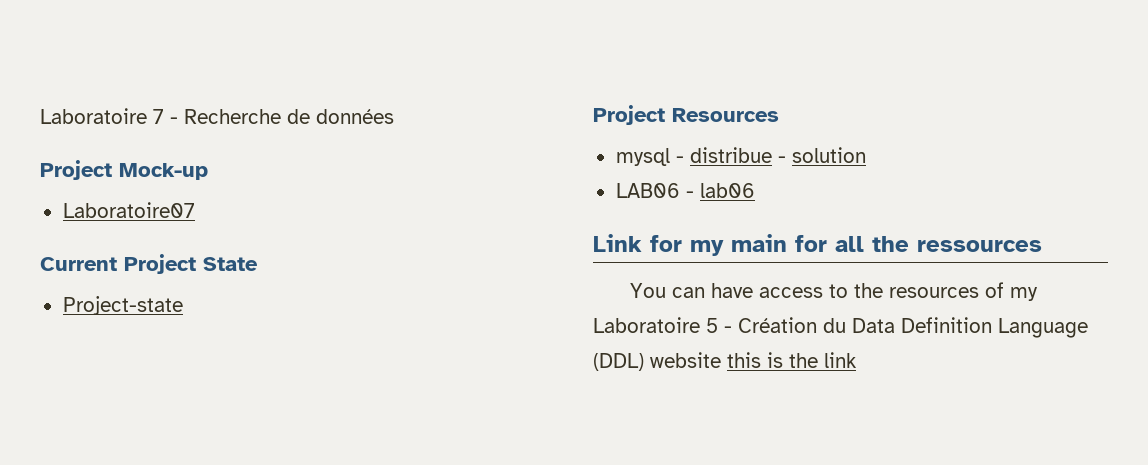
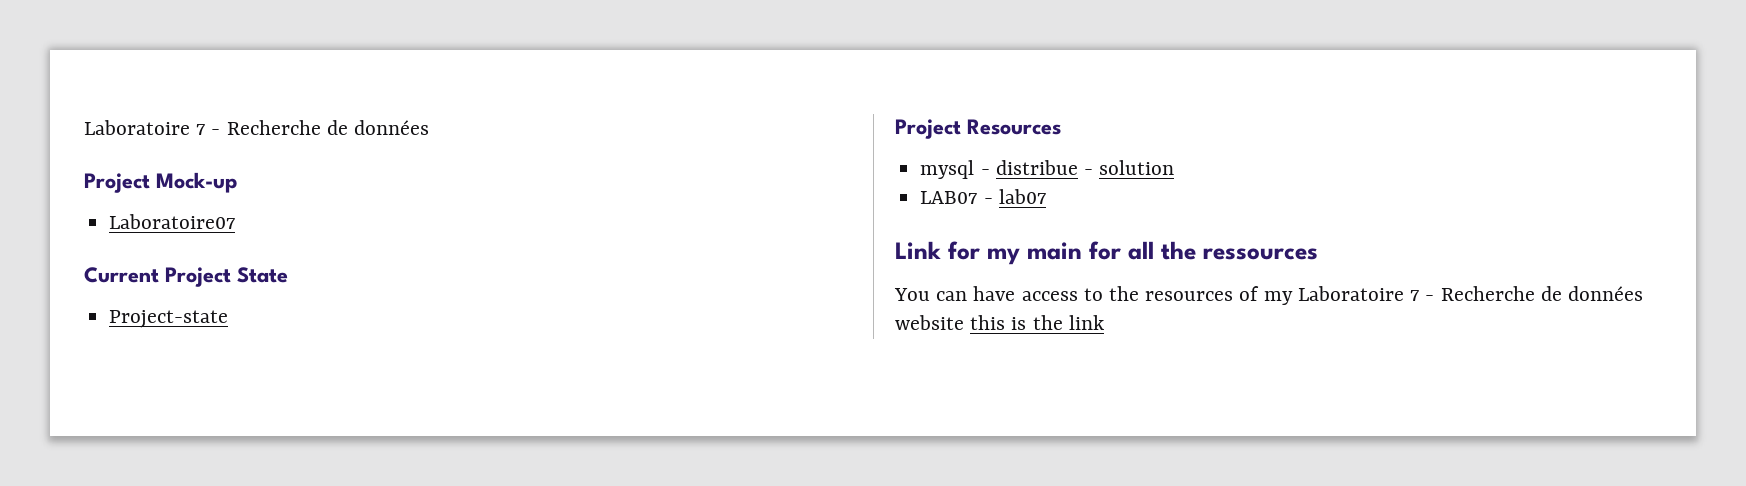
[615,183,755,198] LAB06 - lab06 -> [920,189,1046,204] LAB07 - lab07
[706,317,1088,338] [593,353,644,371] 5 - Création du Data Definition Language (DDL) -> [1410,286,1643,301] 7 - Recherche de données

